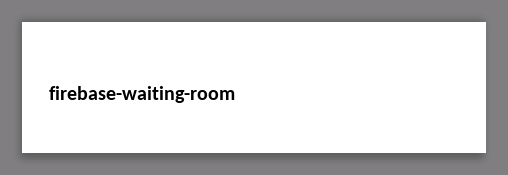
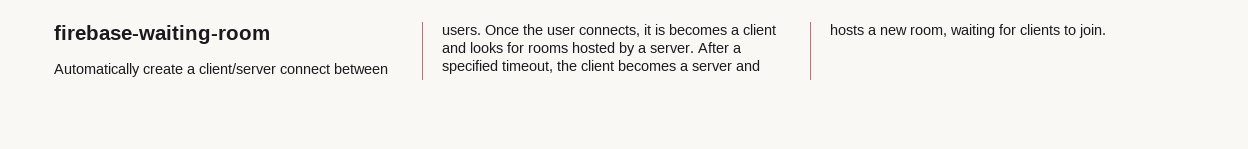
(235, 94) none -> [54,63,388,77] [442,24,776,37] [442,42,742,56] [442,60,760,74] [830,24,1106,38] // Automatically create a client/server connect between users. Once the user connects, it is becomes a client and looks for rooms hosted by a server. After a specified timeout, the client becomes a server and hosts a new room, waiting for clients to join.

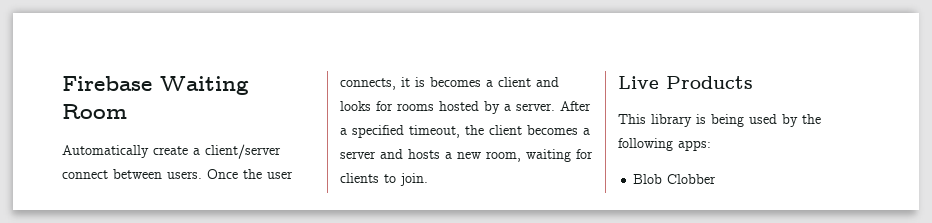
[54,25,270,44] firebase-waiting-room -> [62,76,249,95] [62,104,127,119] Firebase Waiting Room
(1106, 31) none -> [618,76,753,89] [618,114,821,127] [618,138,711,151] [633,174,717,184] // Live Products // This library is being used by the following apps: // Blob Clobber

